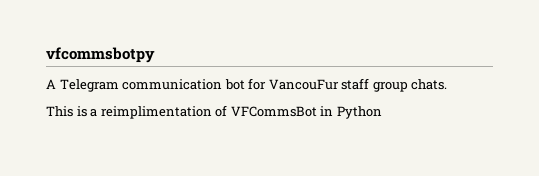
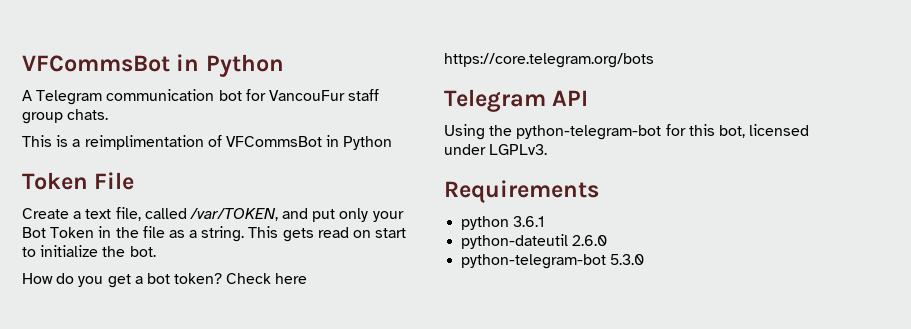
[46,47,155,63] vfcommsbotpy -> [22,54,284,77] VFCommsBot in Python
(382, 112) none -> [22,172,135,190] [22,207,404,222] [22,226,407,242] [22,245,156,257] [22,273,308,288] [444,53,654,68] [444,89,589,112] [444,124,810,140] [444,144,548,155] [444,180,599,203] [461,216,545,230] [461,234,608,249] [461,254,645,269] // Token File // Create a text file, called /var/TOKEN, and put only your Bot Token in the file as a string. This gets read on start to initialize the bot. // How do you get a bot token? Check here https://core.telegram.org/bots // Telegram API // Using the python-telegram-bot for this bot, licensed under LGPLv3. // Requirements // python 3.6.1 // python-dateutil 2.6.0 // python-telegram-bot 5.3.0

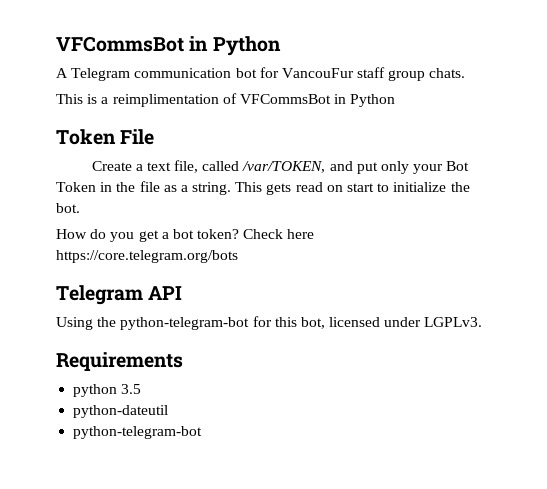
[513,216,545,227] 3.6.1 -> [121,384,142,394] 3.5
[572,235,608,246] [461,254,645,269] 2.6.0 // python-telegram-bot 5.3.0 -> [73,426,203,439] // python-telegram-bot

